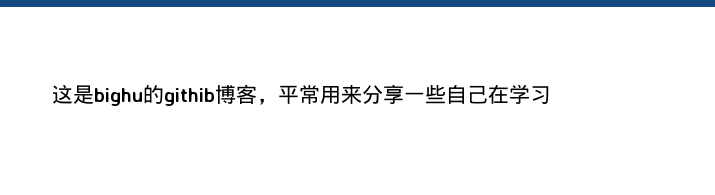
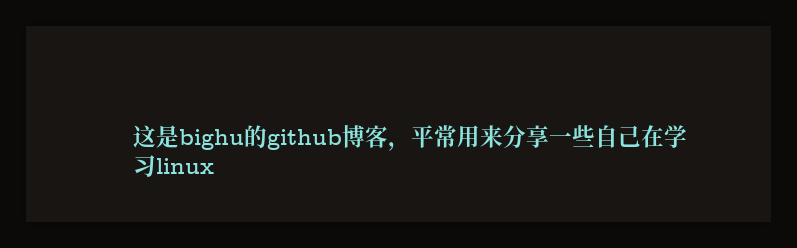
[164,88,215,106] githib -> [267,129,342,150] github
(551, 95) none -> [156,158,214,174] linux

